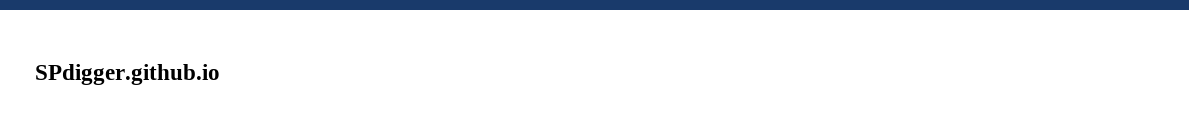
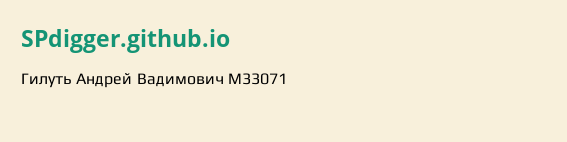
(220, 74) none -> [21,73,287,88] // Гилуть Андрей Вадимович M33071

